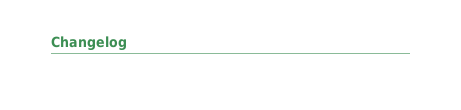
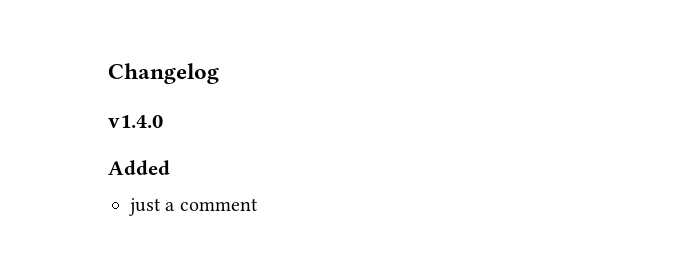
(127, 43) none -> [108,115,163,128] [108,160,170,175] [129,198,258,216] // v1.4.0 // Added // just a comment

